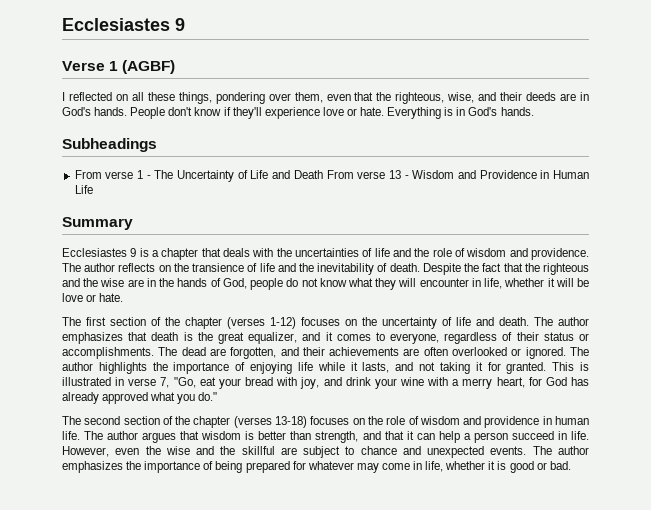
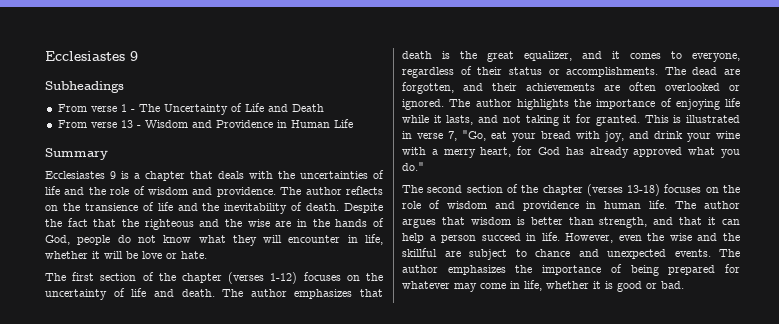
[62,18,185,31] [62,60,176,74] [62,92,590,104] [62,107,534,119] Ecclesiastes 9 // Verse 1 (AGBF) // I reflected on all these things, pondering over them, even that the righteous, wise, and their deeds are in God's hands. People don't know if they'll experience love or hate. Everything is in God's hands. -> [45,51,138,61] Ecclesiastes 9
(323, 174) none -> (324, 108) //

